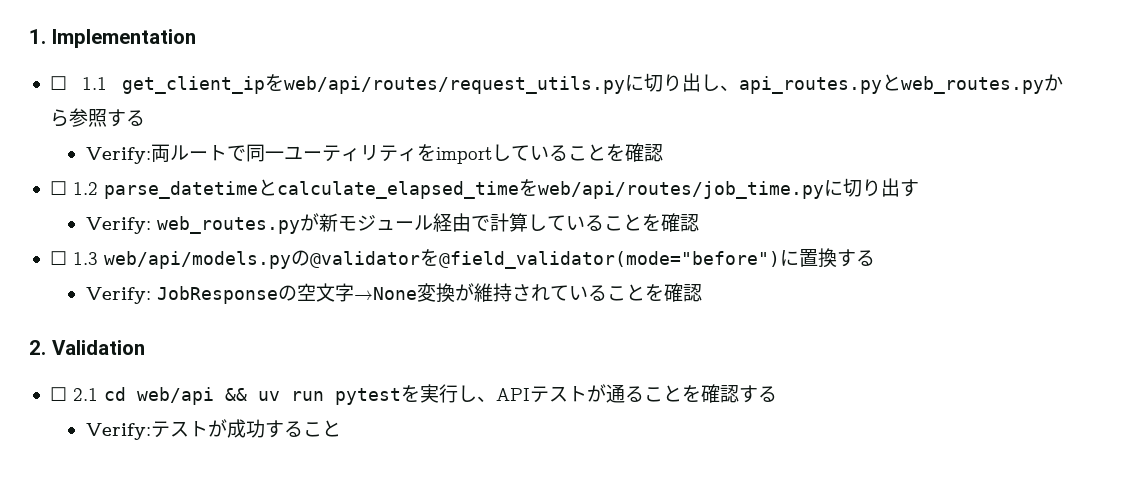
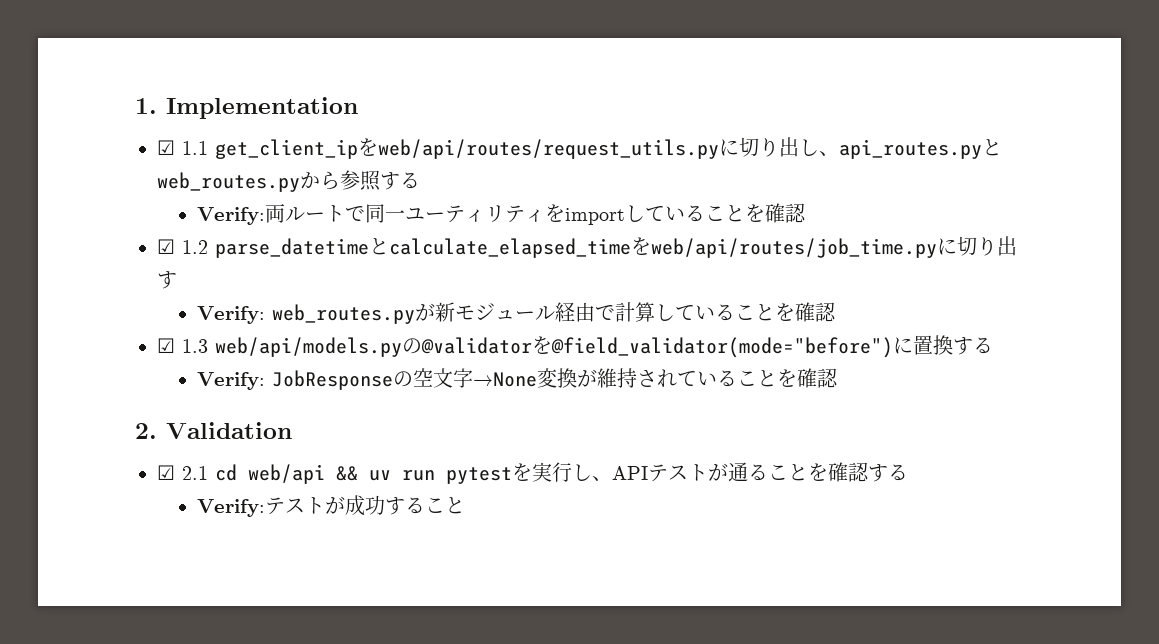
[49,76,67,90] ☐ -> [157,140,175,155] ☑
[49,181,67,195] ☐ -> [157,239,175,254] ☑
[49,251,67,265] ☐ -> [157,338,175,353] ☑
[49,387,67,401] ☐ -> [157,465,175,480] ☑

